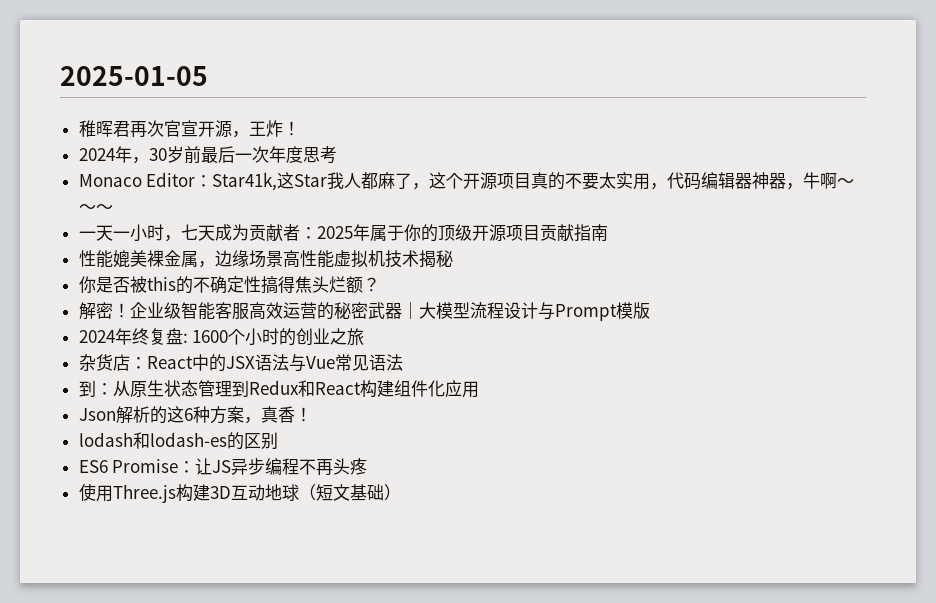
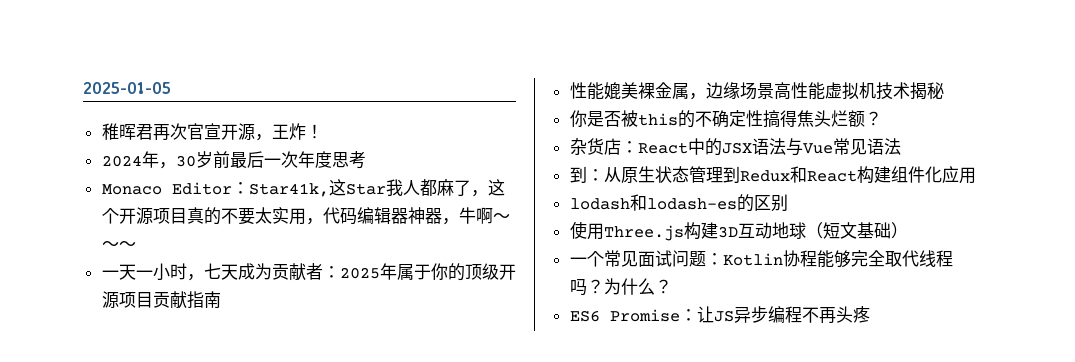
[78,302,650,321] [78,328,365,346] // 解密！企业级智能客服高效运营的秘密武器｜大模型流程设计与Prompt模版 // 2024年终复盘: 1600个小时的创业之旅 -> (882, 118) none
[78,406,312,424] [78,432,278,450] [78,458,368,476] Json解析的这6种方案，真香！ // lodash和lodash-es的区别 // ES6 Promise：让JS异步编程不再头疼 -> [569,194,788,212] lodash和lodash-es的区别
(401, 492) none -> [569,250,953,268] [569,278,672,296] [569,306,870,324] // 一个常见面试问题：Kotlin协程能够完全取代线程吗？为什么？ // ES6 Promise：让JS异步编程不再头疼

